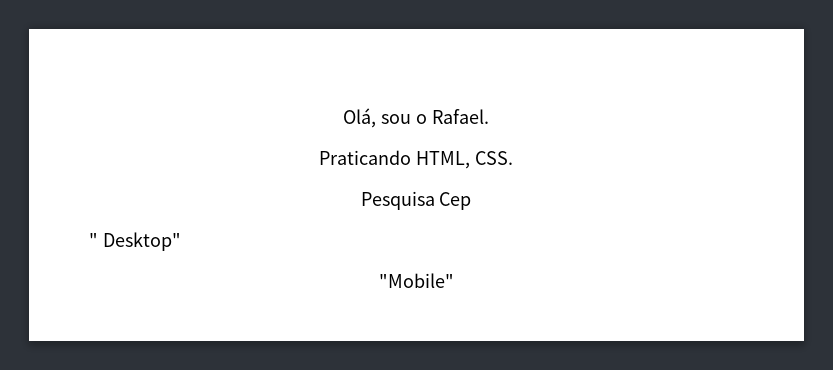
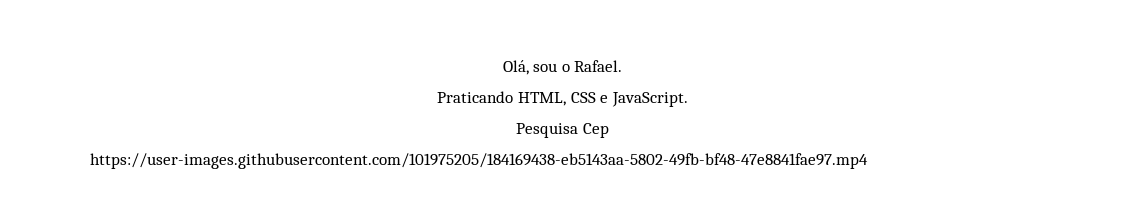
[474,151,513,165] CSS. -> [570,92,688,107] CSS e JavaScript.
[89,232,181,251] [378,273,454,288] " Desktop" // "Mobile" -> [90,153,868,169] https://user-images.githubusercontent.com/101975205/184169438-eb5143aa-5802-49fb-bf48-47e8841fae97.mp4

